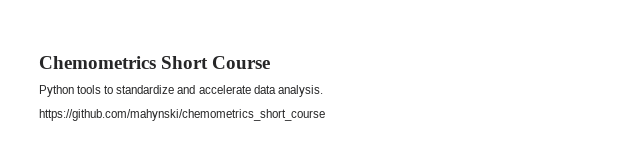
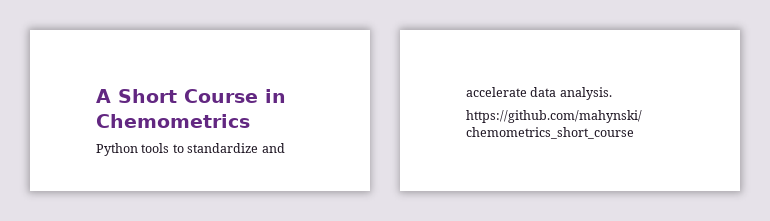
[39,56,156,69] Chemometrics -> [96,89,111,103] A
(271, 62) none -> [265,89,286,103] [96,114,250,128] in Chemometrics

